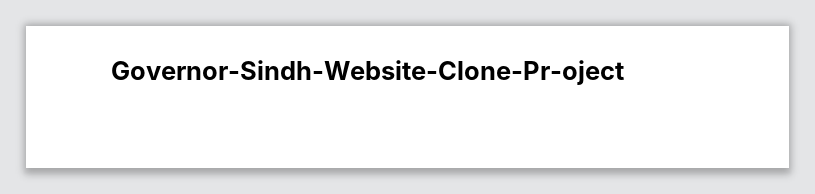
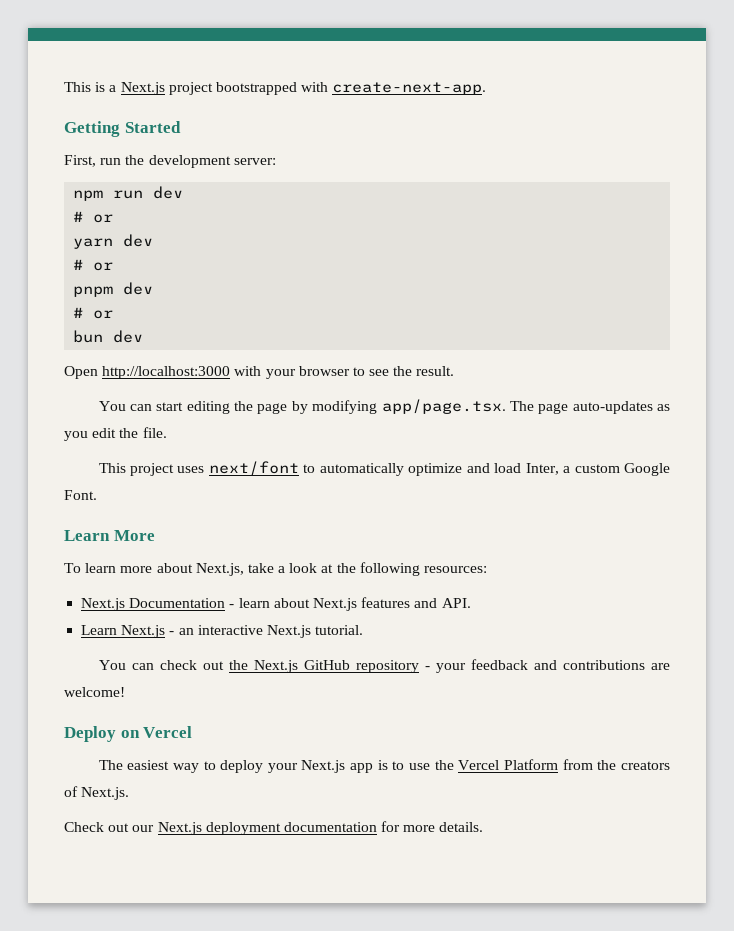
[111,60,624,85] Governor-Sindh-Website-Clone-Pr-oject -> [64,82,487,95] [64,121,181,137] [64,155,276,168] [73,186,184,201] [73,211,114,223] [73,234,154,249] [73,259,114,271] [73,282,154,297] [73,307,114,319] [73,330,144,343] [64,366,455,379] [98,399,670,414] [64,427,167,441] [98,461,670,476] [64,490,97,500] [64,530,155,541] [64,562,488,576] [81,597,471,611] [81,625,364,638] [98,659,670,673] [64,687,125,697] [64,726,193,742] [98,759,670,773] [64,786,130,800] [64,821,484,835] This is a Next.js project bootstrapped with create-next-app. // Getting Started // First, run the development server: // npm run dev // # or // yarn dev // # or // pnpm dev // # or // bun dev // Open http://localhost:3000 with your browser to see the result. // You can start editing the page by modifying app/page.tsx. The page auto-updates as you edit the file. // This project uses next/font to automatically optimize and load Inter, a custom Google Font. // Learn More // To learn more about Next.js, take a look at the following resources: // Next.js Documentation - learn about Next.js features and API. // Learn Next.js - an interactive Next.js tutorial. // You can check out the Next.js GitHub repository - your feedback and contributions are welcome! // Deploy on Vercel // The easiest way to deploy your Next.js app is to use the Vercel Platform from the creators of Next.js. // Check out our Next.js deployment documentation for more details.

